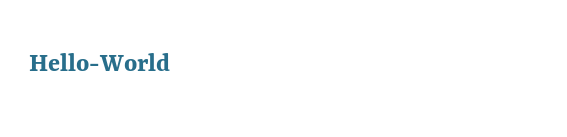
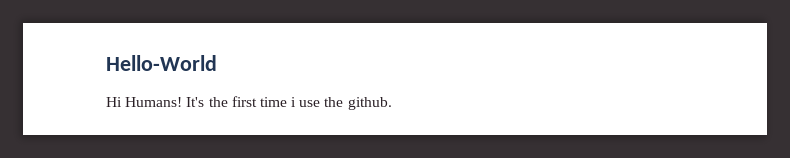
(170, 62) none -> [106,96,392,110] // Hi Humans! It's the first time i use the github.

